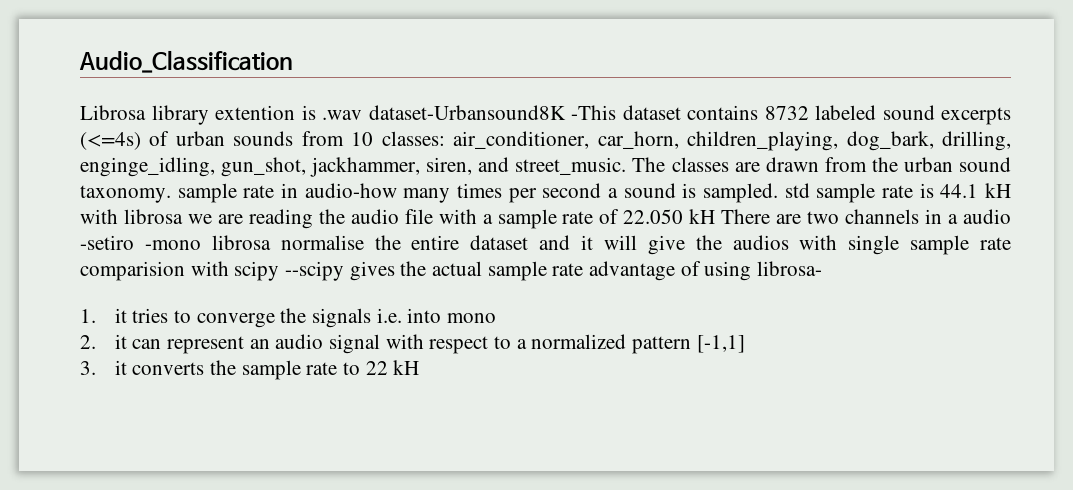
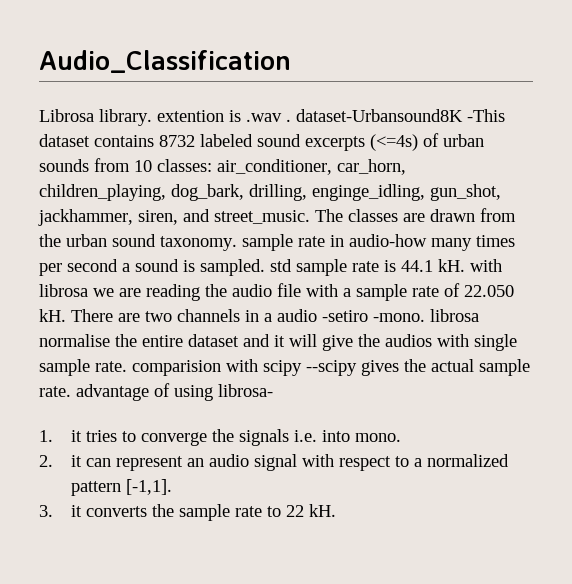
[151,105,209,125] library -> [99,109,152,126] library.
(362, 115) none -> [286,119,291,122] .
[984,183,1011,198] kH -> [438,259,465,272] kH.
[689,209,716,224] kH -> [39,309,66,322] kH.
[144,240,201,250] -mono -> [373,313,425,322] -mono.
[980,237,1011,250] rate -> [95,361,127,372] rate.
[552,263,584,276] rate -> [39,386,71,397] rate.
[447,313,497,323] mono -> [355,433,402,442] mono.
[696,335,745,353] [-1,1] -> [126,479,173,495] [-1,1].
[393,360,420,375] kH -> [309,504,337,517] kH.

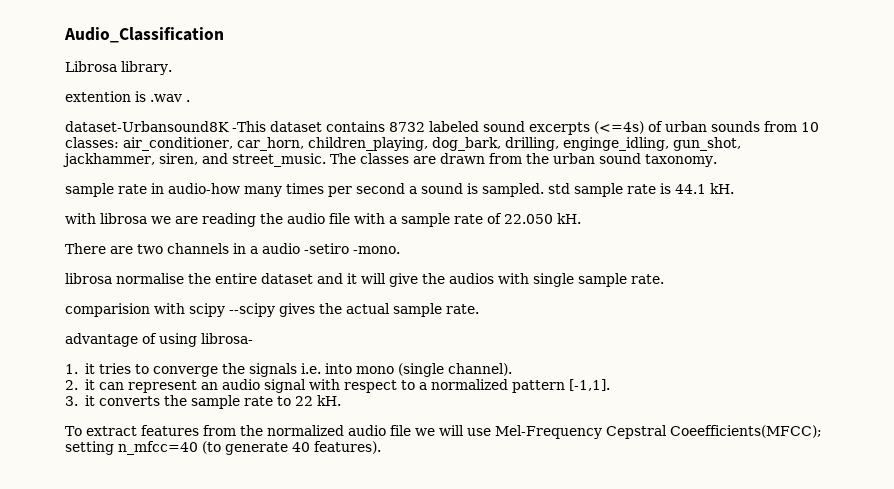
(152, 117) none -> (172, 68) //
(291, 120) none -> (190, 101) //
(237, 243) none -> (717, 160) //
(465, 265) none -> (734, 188) //
(66, 315) none -> (581, 218) //
(425, 317) none -> (400, 250) //
(127, 366) none -> (664, 279) //
(71, 391) none -> (479, 309) //
[355,433,402,442] mono. -> [355,363,512,377] mono (single channel).
(337, 510) none -> [65,425,822,439] [65,441,381,455] // To extract features from the normalized audio file we will use Mel-Frequency Cepstral Coeefficients(MFCC); setting n_mfcc=40 (to generate 40 features).

